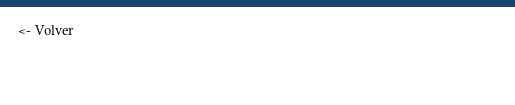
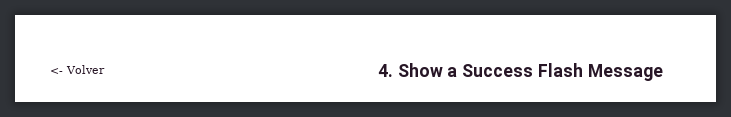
(74, 30) none -> [378,63,663,81] // 4. Show a Success Flash Message

